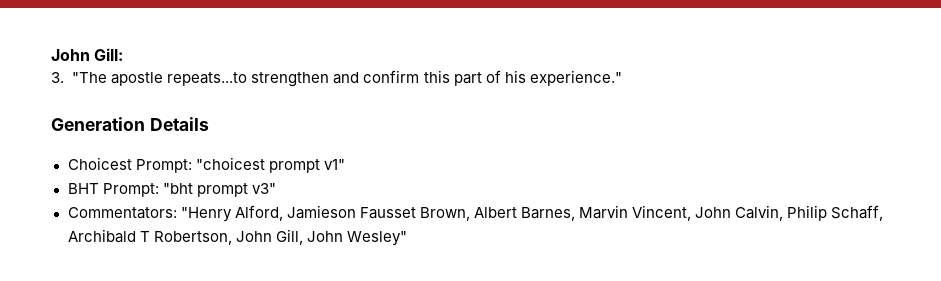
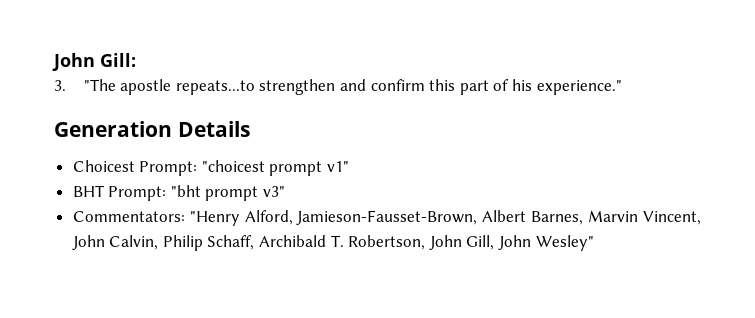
[286,205,470,221] Jamieson Fausset Brown, -> [296,210,478,225] Jamieson-Fausset-Brown,
[139,231,150,242] T -> [330,235,344,247] T.

